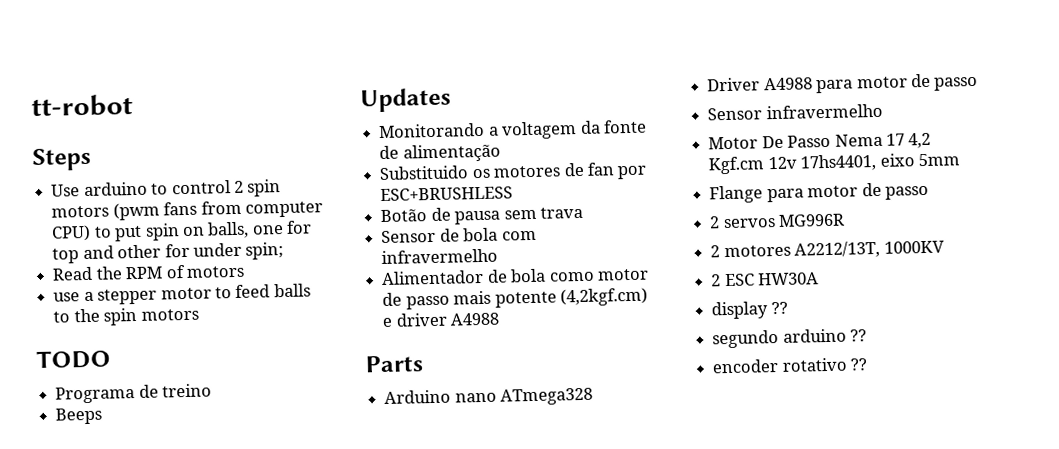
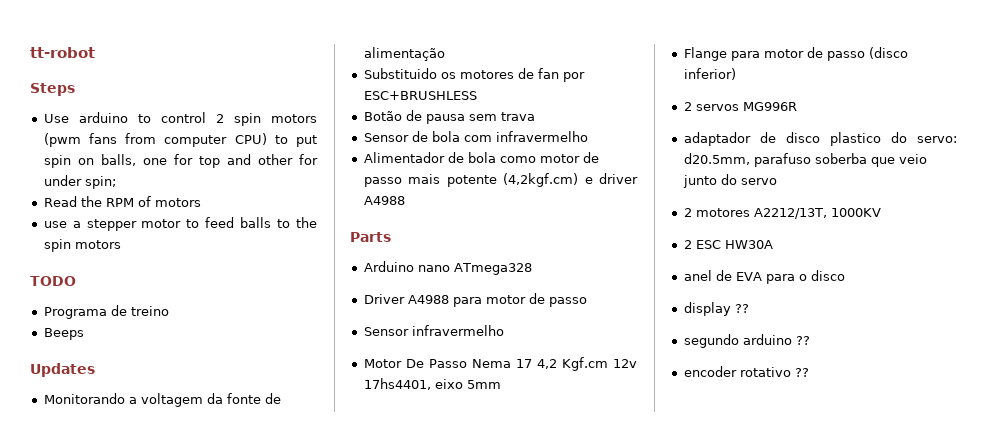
(929, 192) none -> [868,47,908,59] [683,68,736,80] (disco inferior)
(846, 220) none -> [683,132,957,146] [683,153,927,167] [682,174,777,188] // adaptador de disco plastico do servo: d20.5mm, parafuso soberba que veio junto do servo
(820, 279) none -> [683,270,845,284] // anel de EVA para o disco

